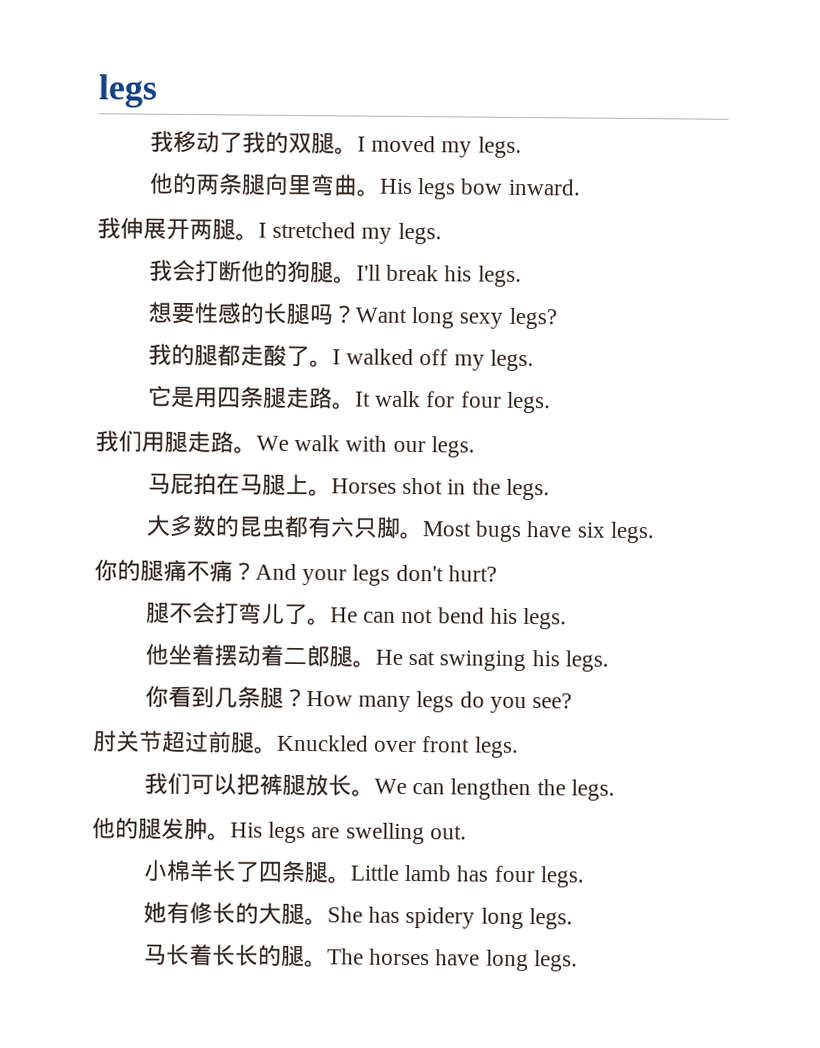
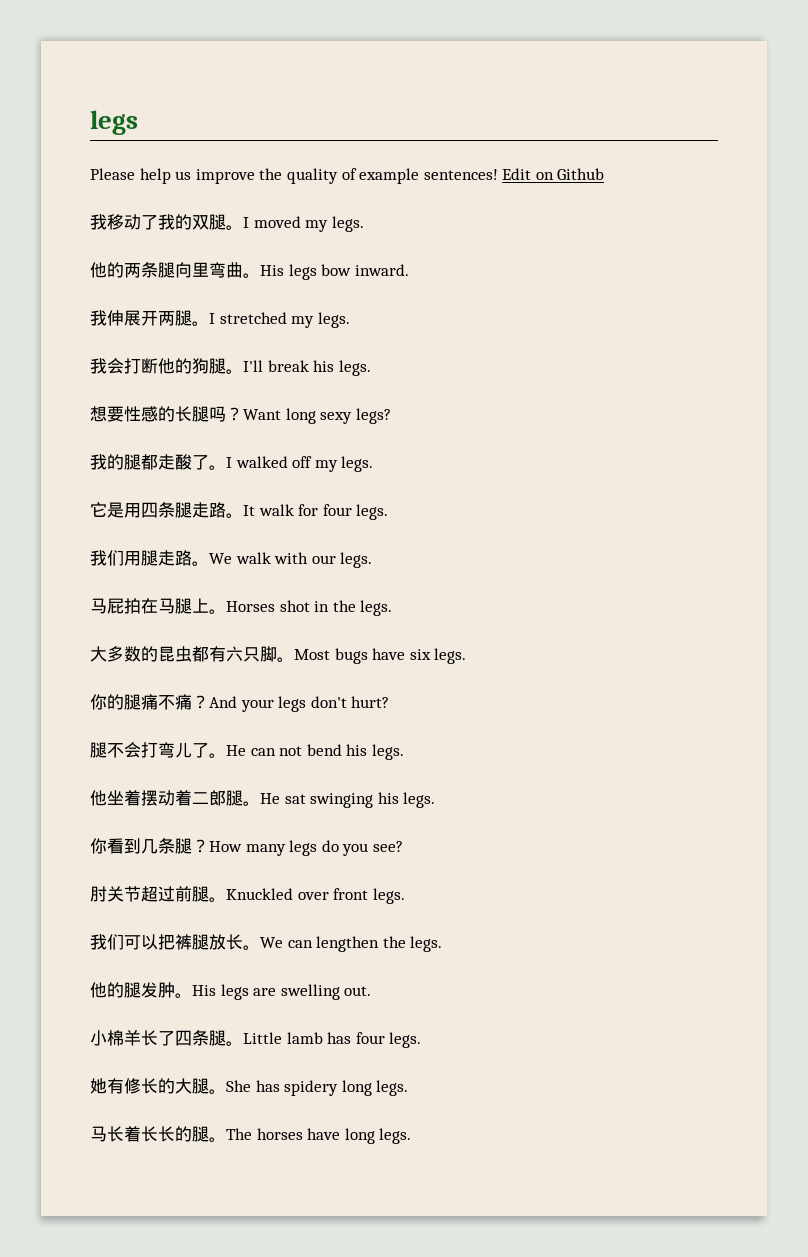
[98,74,157,108] legs -> [90,110,138,135] [90,168,605,184] legs // Please help us improve the quality of example sentences! Edit on Github

